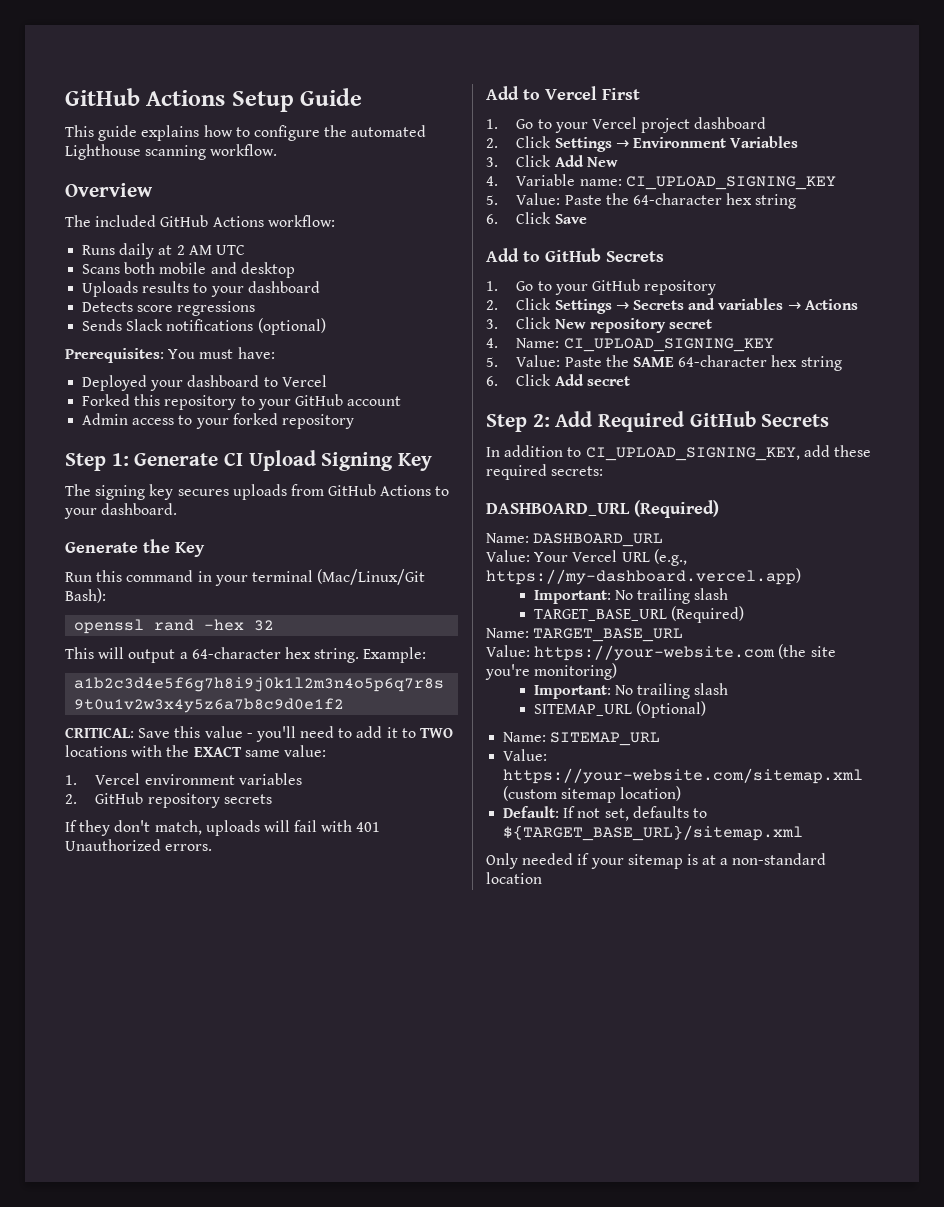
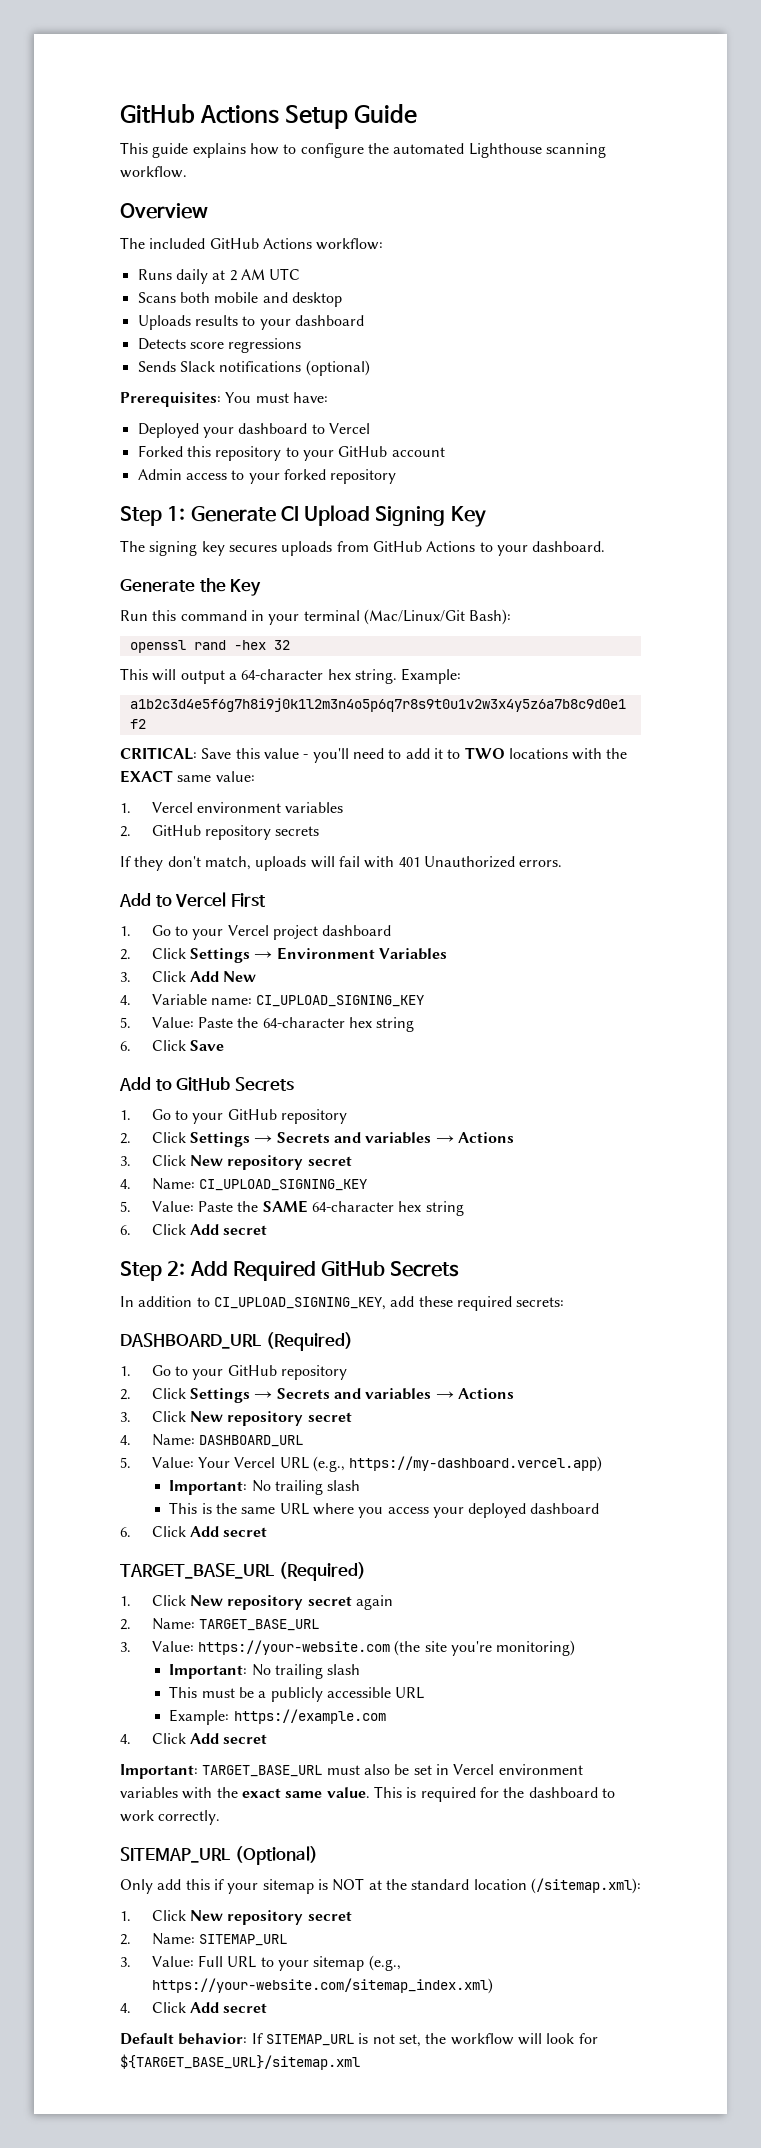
(719, 509) none -> [120,1365,347,1380] [120,1388,514,1403] [120,1411,352,1426] [120,1435,131,1445] 1. Go to your GitHub repository // 2. Click Settings → Secrets and variables → Actions // 3. Click New repository secret // 4.
(664, 540) none -> [120,1457,131,1468] 5.
[533,606,744,623] TARGET_BASE_URL (Required) // -> [169,1502,600,1518] [120,1526,268,1537] [120,1562,366,1581] [120,1595,393,1610] [120,1619,131,1630] This is the same URL where you access your deployed dashboard // 6. Click Add secret // TARGET_BASE_URL (Required) // 1. Click New repository secret again // 2.
(684, 635) none -> [120,1642,131,1652] 3.
[533,701,706,718] [503,732,661,746] [503,749,548,761] [503,768,864,784] [503,786,682,803] [503,806,707,821] [503,825,804,841] SITEMAP_URL (Optional) // Name: SITEMAP_URL // Value: https://your-website.com/sitemap.xml (custom sitemap location) // Default: If not set, defaults to ${TARGET_BASE_URL}/sitemap.xml -> [169,1686,425,1702] [169,1709,386,1725] [120,1733,268,1744] [120,1764,583,1779] [120,1786,615,1802] [120,1810,221,1825] [120,1846,318,1865] This must be a publicly accessible URL // Example: https://example.com // 4. Click Add secret // Important: TARGET_BASE_URL must also be set in Vercel environment variables with the exact same value. This is required for the dashboard to work correctly. // SITEMAP_URL (Optional)
[522,853,574,865] needed -> [157,1879,210,1890] add this
[702,853,827,865] [486,872,542,884] at a non-standard location -> [332,1878,641,1894] [120,1910,352,1925] [120,1933,287,1946] [120,1955,401,1971] [151,1978,493,1994] [120,2002,268,2013] [120,2033,598,2047] [120,2054,360,2070] NOT at the standard location (/sitemap.xml): // 1. Click New repository secret // 2. Name: SITEMAP_URL // 3. Value: Full URL to your sitemap (e.g., https://your-website.com/sitemap_index.xml) // 4. Click Add secret // Default behavior: If SITEMAP_URL is not set, the workflow will look for ${TARGET_BASE_URL}/sitemap.xml

